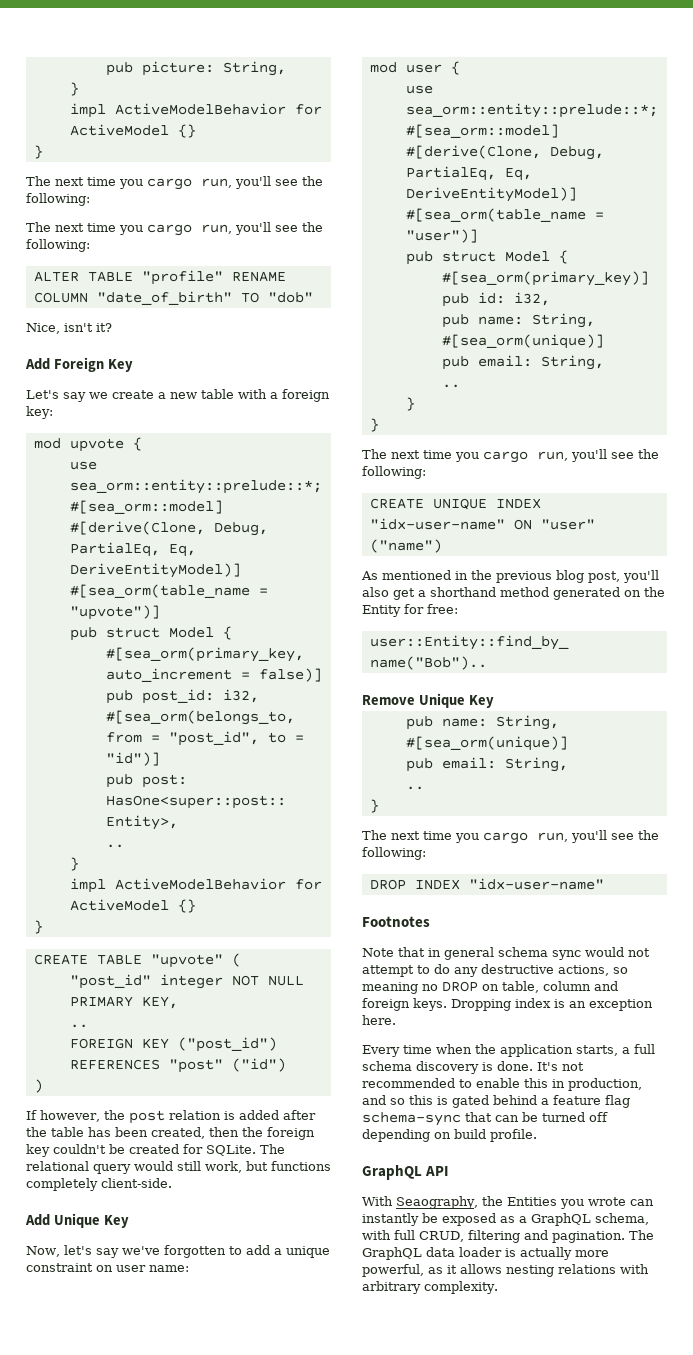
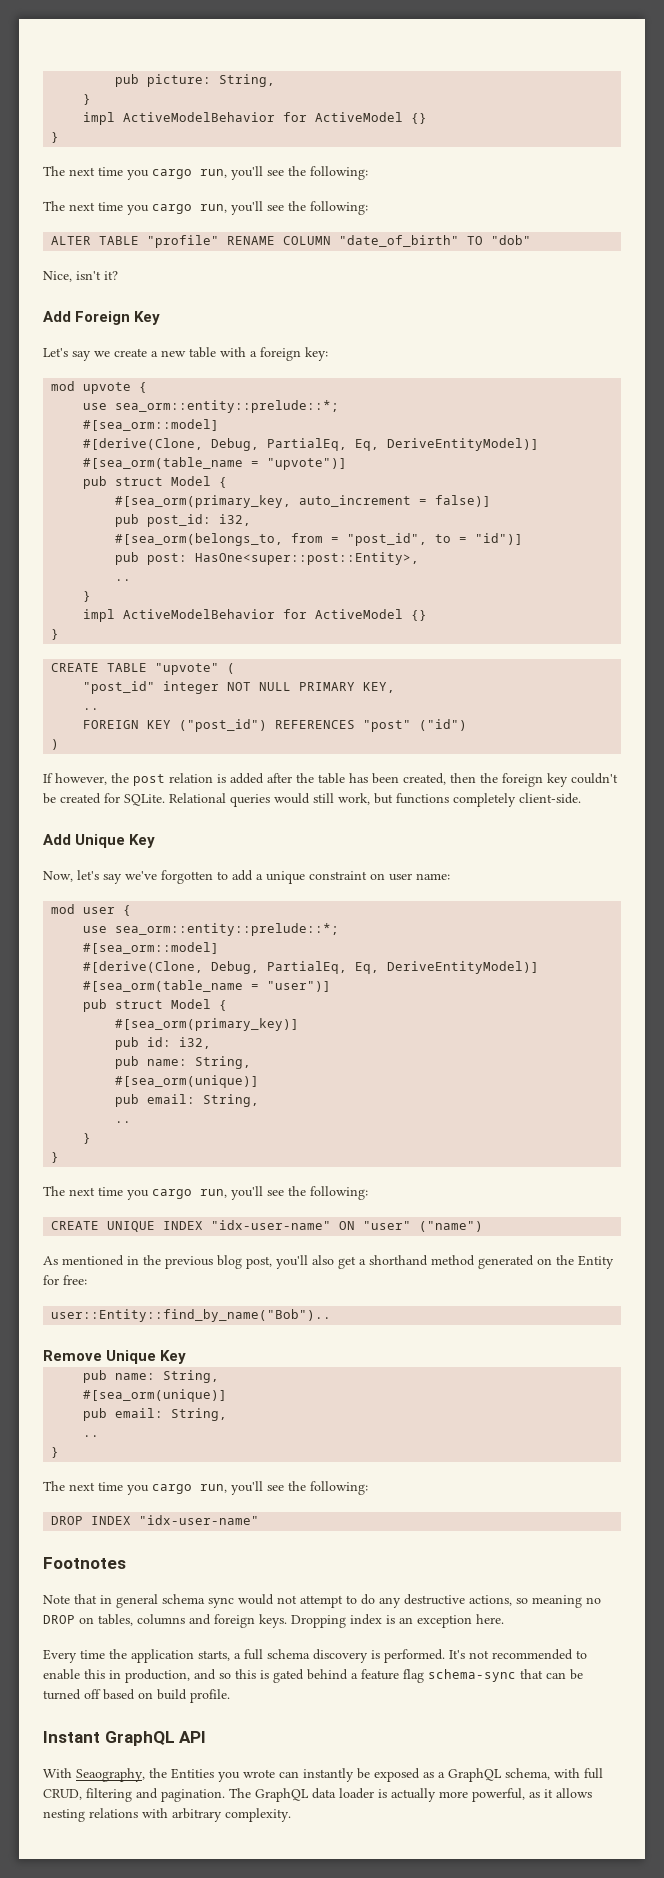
[260,1144,285,1154] [26,1161,131,1174] The relational query -> [169,793,270,807] Relational queries
[502,981,591,993] table, column -> [98,1614,185,1626] tables, columns
[436,1044,472,1054] when -> (105, 1654) none
[497,1061,533,1071] done. -> [384,1649,445,1663] performed.
[362,1129,430,1142] depending -> [103,1689,135,1700] based
(537, 1135) none -> [43,1731,100,1743] Instant

